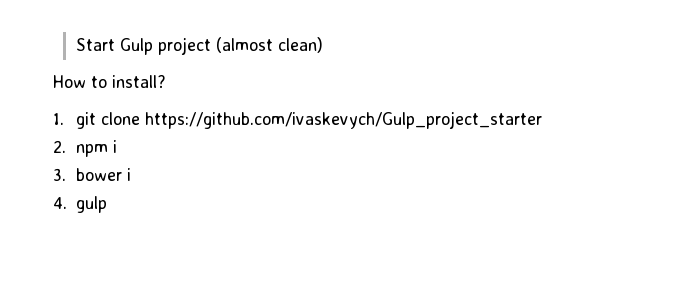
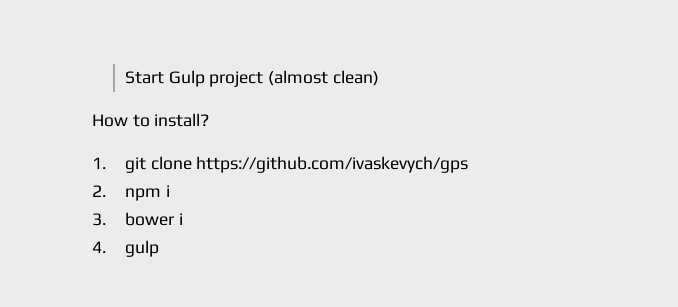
[144,111,542,129] https://github.com/ivaskevych/Gulp_project_starter -> [196,156,469,173] https://github.com/ivaskevych/gps

